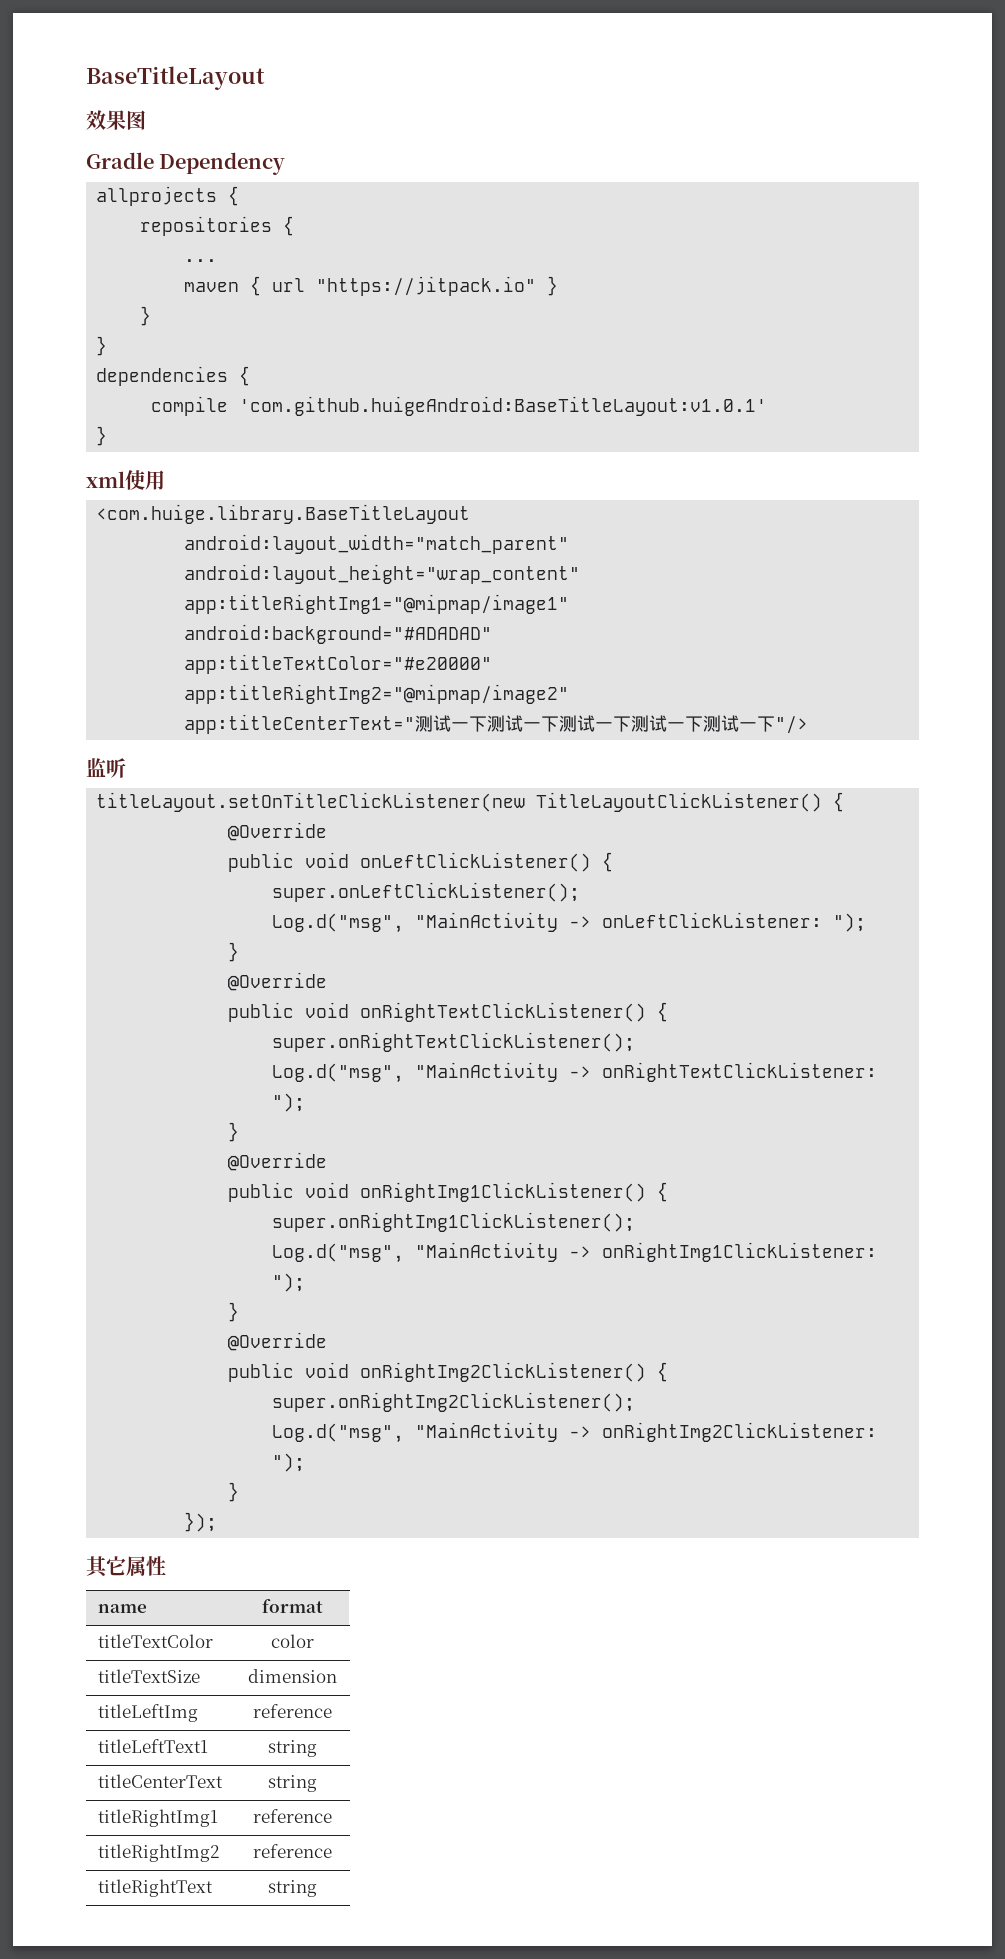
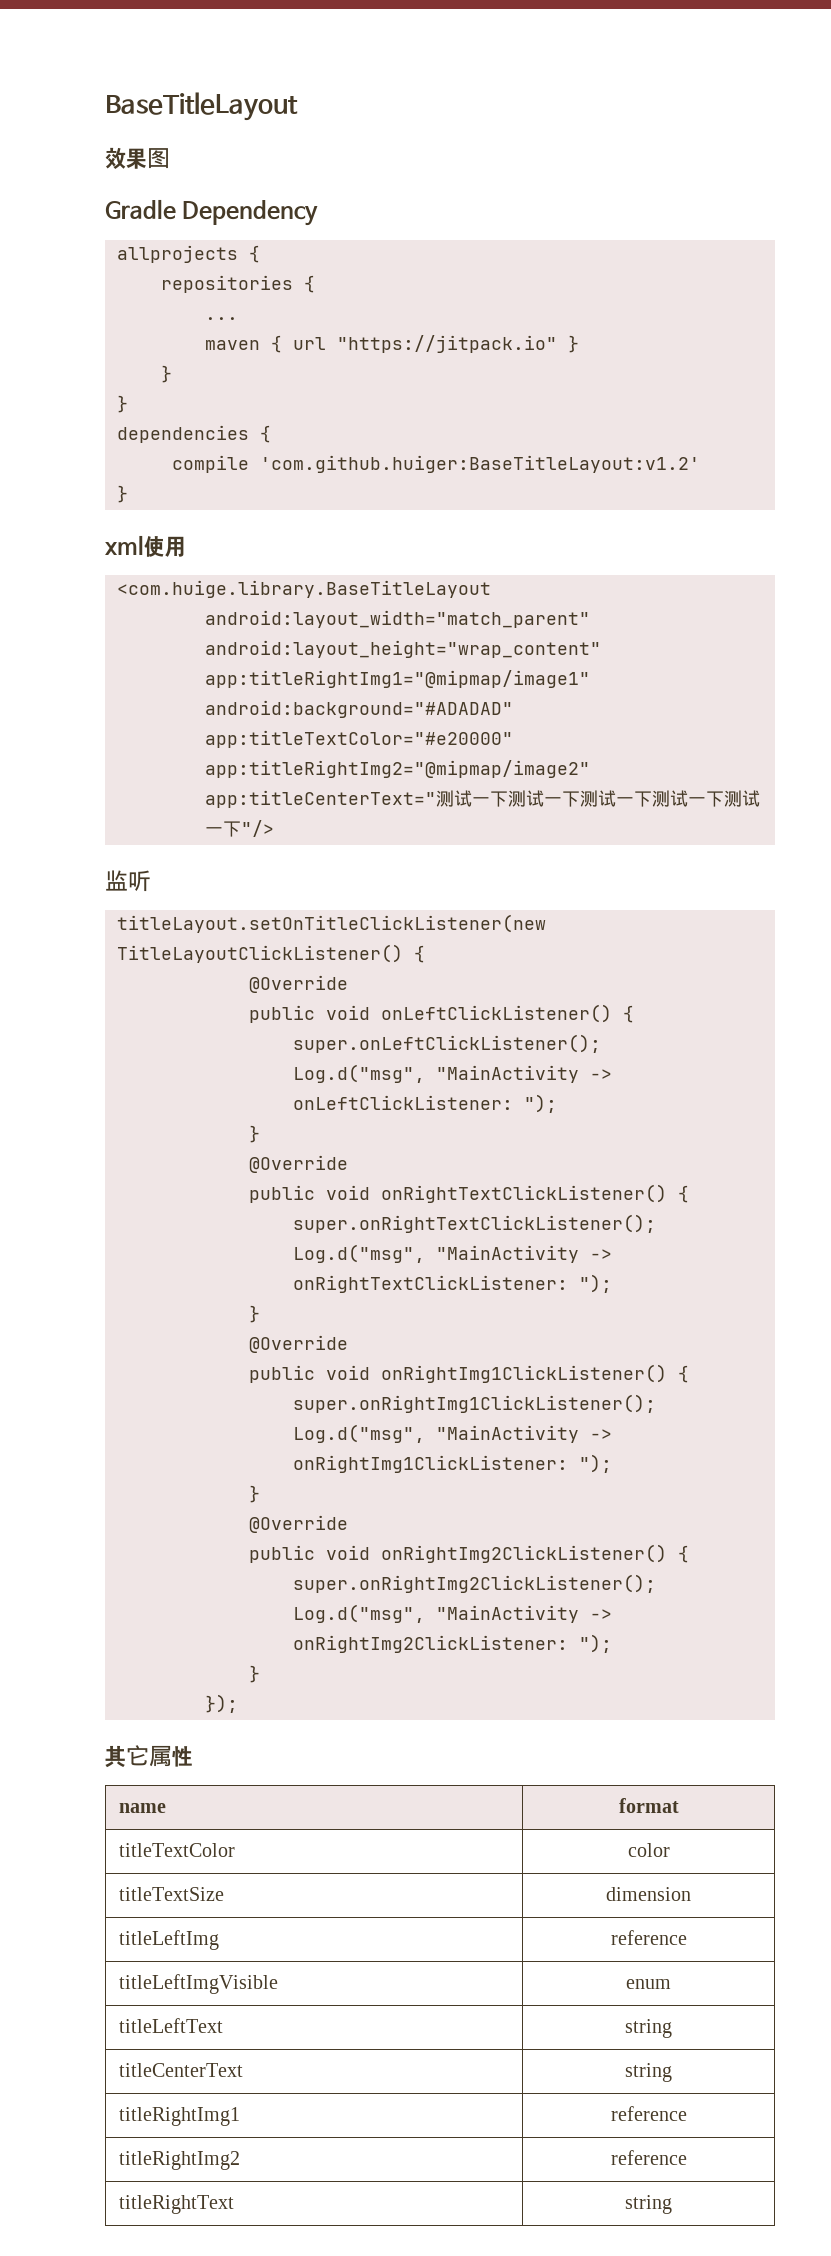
[239,396,768,416] 'com.github.huigeAndroid:BaseTitleLayout:v1.0.1' -> [260,455,700,473] 'com.github.huiger:BaseTitleLayout:v1.2'
[98,1739,209,1753] titleLeftText1 -> [118,1974,278,1994] [626,1979,671,1989] [118,2018,223,2033] titleLeftImgVisible | enum // titleLeftText

